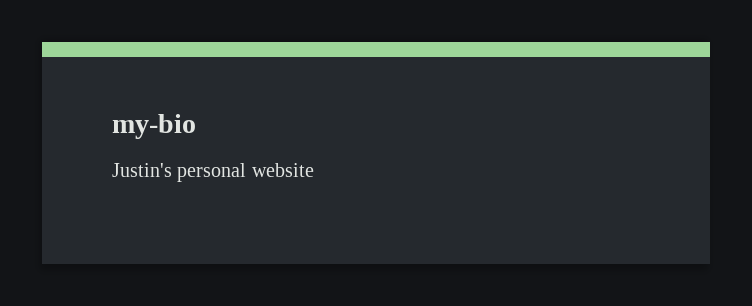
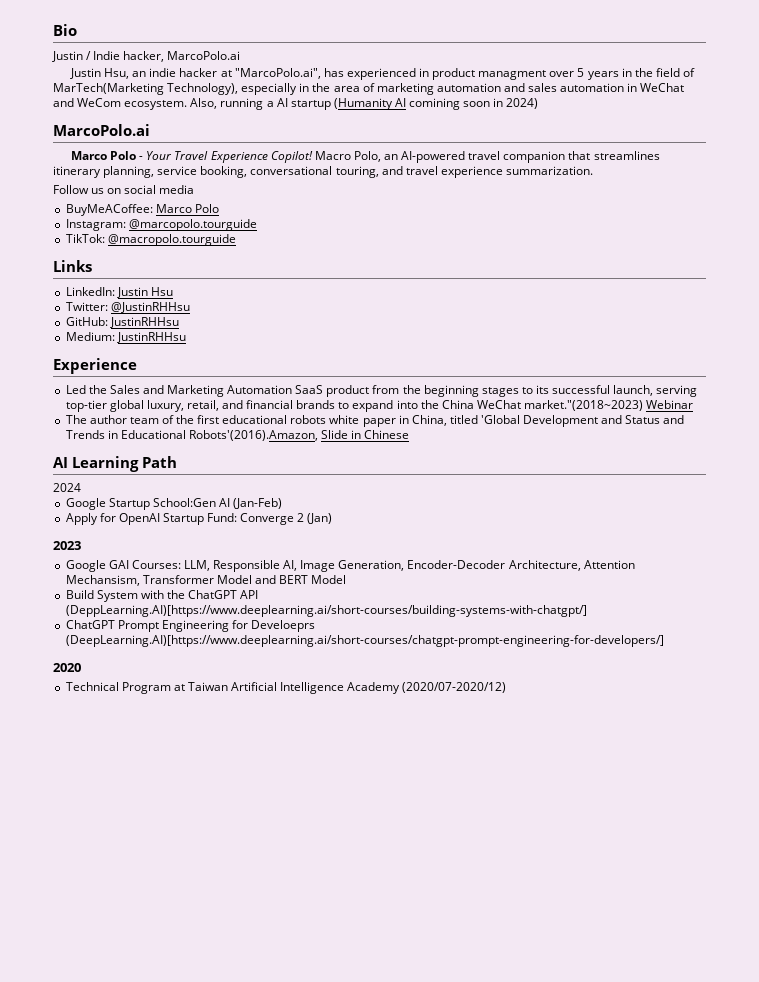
[112,114,196,139] [112,163,314,182] my-bio // Justin's personal website -> [53,24,77,36] [52,51,241,62] [70,68,695,80] [53,83,685,95] [53,98,539,110] [53,124,150,136] [71,151,660,163] [53,166,593,178] [53,185,195,194] [65,204,219,216] [65,219,257,231] [65,234,236,246] [53,260,92,272] [65,287,173,298] [65,302,190,313] [65,317,179,328] [65,332,186,343] [53,358,137,374] [65,385,698,397] [65,400,694,412] [65,415,685,427] [65,430,410,441] [53,456,177,472] [53,483,81,492] [65,498,283,510] [65,513,333,525] [53,541,81,550] [65,560,635,572] [65,575,347,586] [65,590,259,602] [65,605,587,617] [65,620,316,632] [65,635,664,647] [53,663,81,672] [65,682,507,694] Bio // Justin / Indie hacker, MarcoPolo.ai // Justin Hsu, an indie hacker at "MarcoPolo.ai", has experienced in product managment over 5 years in the field of MarTech(Marketing Technology), especially in the area of marketing automation and sales automation in WeChat and WeCom ecosystem. Also, running a AI startup (Humanity AI comining soon in 2024) // MarcoPolo.ai // Marco Polo - Your Travel Experience Copilot! Macro Polo, an AI-powered travel companion that streamlines itinerary planning, service booking, conversational touring, and travel experience summarization. // Follow us on social media // BuyMeACoffee: Marco Polo // Instagram: @marcopolo.tourguide // TikTok: @macropolo.tourguide // Links // LinkedIn: Justin Hsu // Twitter: @JustinRHHsu // GitHub: JustinRHHsu // Medium: JustinRHHsu // Experience // Led the Sales and Marketing Automation SaaS product from the beginning stages to its successful launch, serving top-tier global luxury, retail, and financial brands to expand into the China WeChat market."(2018~2023) Webinar // The author team of the first educational robots white paper in China, titled 'Global Development and Status and Trends in Educational Robots'(2016).Amazon, Slide in Chinese // AI Learning Path // 2024 // Google Startup School:Gen AI (Jan-Feb) // Apply for OpenAI Startup Fund: Converge 2 (Jan) // 2023 // Google GAI Courses: LLM, Responsible AI, Image Generation, Encoder-Decoder Architecture, Attention Mechansism, Transformer Model and BERT Model // Build System with the ChatGPT API (DeppLearning.AI)[https://www.deeplearning.ai/short-courses/building-systems-with-chatgpt/] // ChatGPT Prompt Engineering for Develoeprs (DeepLearning.AI)[https://www.deeplearning.ai/short-courses/chatgpt-prompt-engineering-for-developers/] // 2020 // Technical Program at Taiwan Artificial Intelligence Academy (2020/07-2020/12)

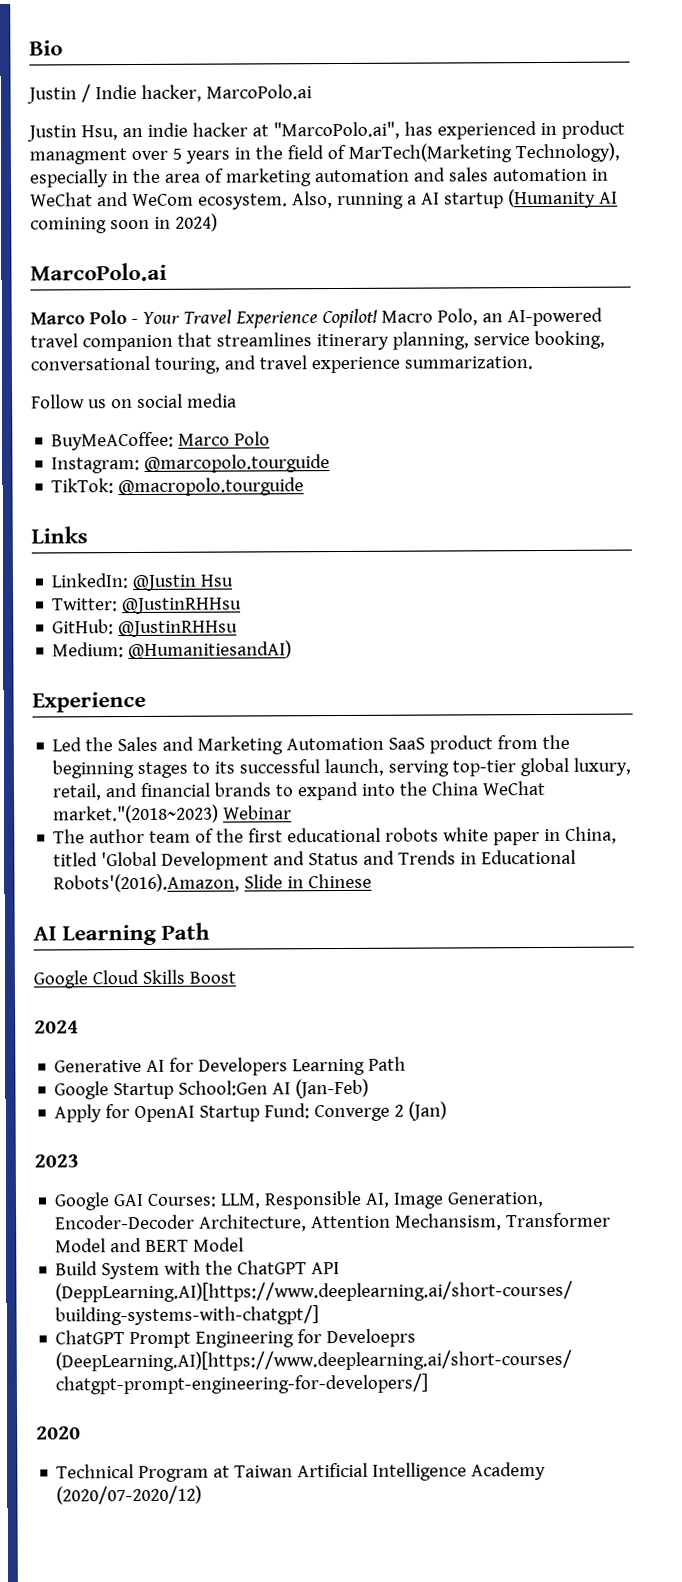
[116,287,148,298] Justin -> [132,574,198,592] @Justin
[109,317,179,328] JustinRHHsu -> [118,620,239,638] @JustinRHHsu
[116,332,186,343] JustinRHHsu -> [128,640,293,660] @HumanitiesandAI)
[53,483,81,492] 2024 -> [33,969,236,989] [34,1020,79,1034] [54,1056,407,1076] Google Cloud Skills Boost // 2024 // Generative AI for Developers Learning Path

